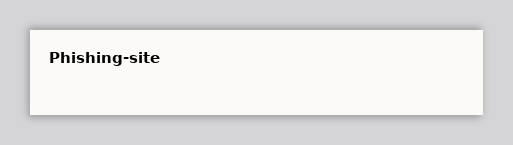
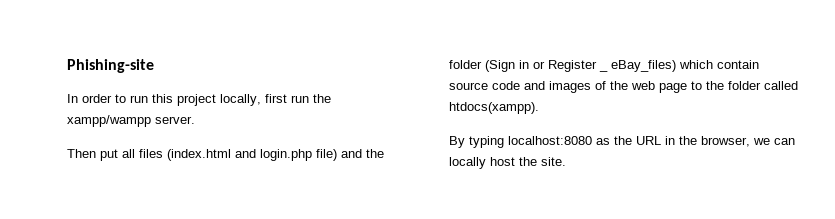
(160, 59) none -> [67,94,331,106] [67,115,195,127] [67,149,384,161] [449,60,759,72] [449,81,798,93] [449,102,539,114] [449,136,795,148] [449,157,566,169] // In order to run this project locally, first run the xampp/wampp server. // Then put all files (index.html and login.php file) and the folder (Sign in or Register _ eBay_files) which contain source code and images of the web page to the folder called htdocs(xampp). // By typing localhost:8080 as the URL in the browser, we can locally host the site.

